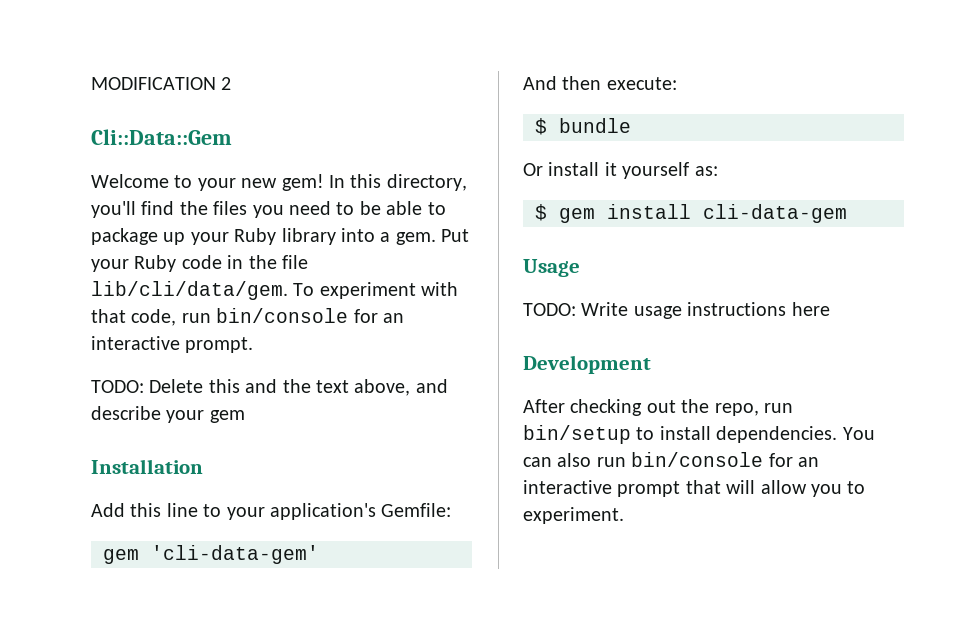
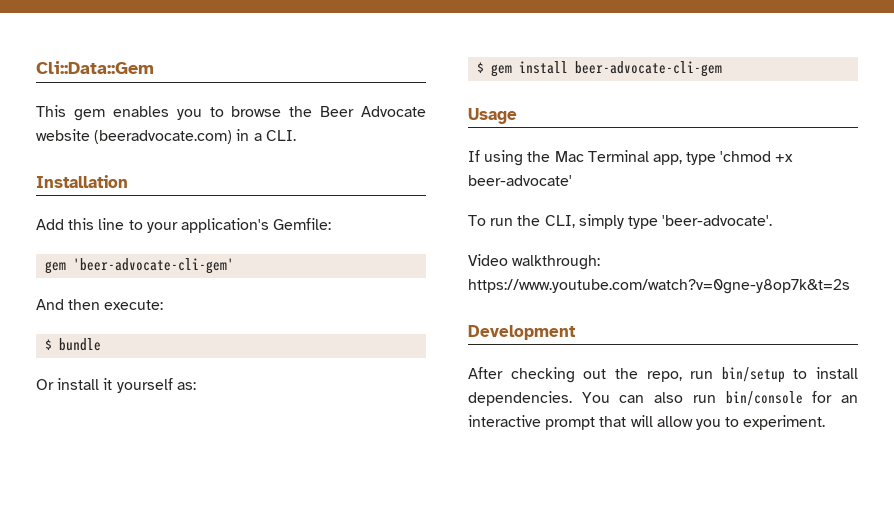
[91,77,232,90] MODIFICATION 2 // -> (36, 67) none
[91,174,467,191] [91,201,446,218] [91,228,470,245] [91,255,308,272] [91,281,459,300] [91,308,404,326] [91,336,254,353] [91,379,448,396] [91,406,245,423] Welcome to your new gem! In this directory, you'll find the files you need to be able to package up your Ruby library into a gem. Put your Ruby code in the file lib/cli/data/gem. To experiment with that code, run bin/console for an interactive prompt. // TODO: Delete this and the text above, and describe your gem -> [36,105,426,121] [36,129,296,144] This gem enables you to browse the Beer Advocate website (beeradvocate.com) in a CLI.
[151,545,319,564] 'cli-data-gem' -> [73,258,235,274] 'beer-advocate-cli-gem'
[703,204,847,223] cli-data-gem -> [575,61,723,77] beer-advocate-cli-gem
[523,302,830,319] TODO: Write usage instructions here -> [468,150,794,166] [468,175,572,186] [468,214,773,229] [468,254,601,270] [468,279,850,294] If using the Mac Terminal app, type 'chmod +x beer-advocate' // To run the CLI, simply type 'beer-advocate'. // Video walkthrough: https://www.youtube.com/watch?v=0gne-y8op7k&t=2s

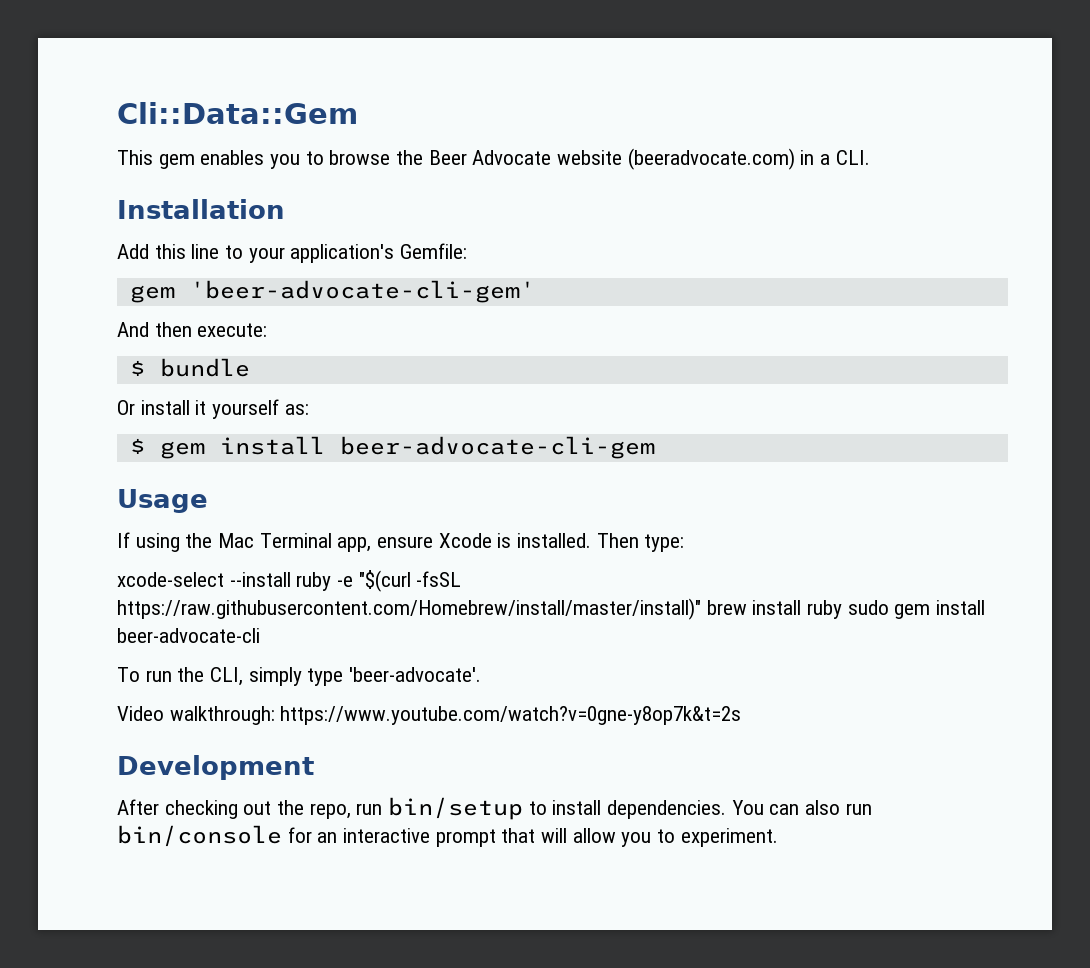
[686,151,794,165] [468,175,572,186] type 'chmod +x beer-advocate' -> [377,533,685,552] [117,570,462,592] [117,598,986,620] [117,628,260,643] ensure Xcode is installed. Then type: // xcode-select --install ruby -e "$(curl -fsSL https://raw.githubusercontent.com/Homebrew/install/master/install)" brew install ruby sudo gem install beer-advocate-cli

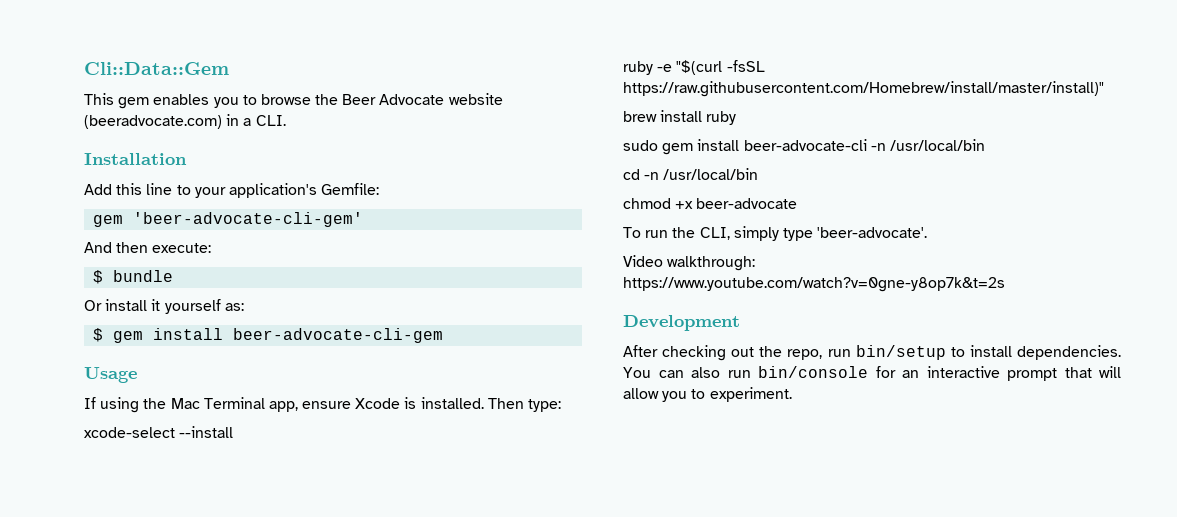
(291, 579) none -> (234, 432) //
(701, 609) none -> (1104, 89) //
(843, 609) none -> (737, 118) //
(260, 635) none -> [870,139,985,151] [623,168,759,180] [623,198,798,209] -n /usr/local/bin // cd -n /usr/local/bin // chmod +x beer-advocate

